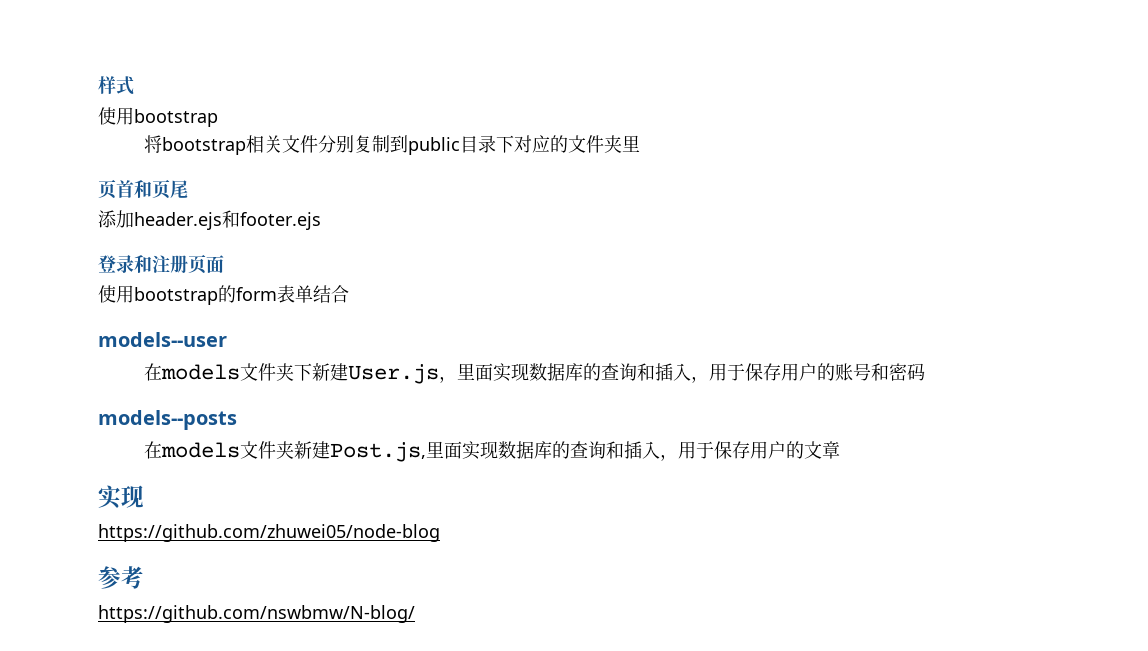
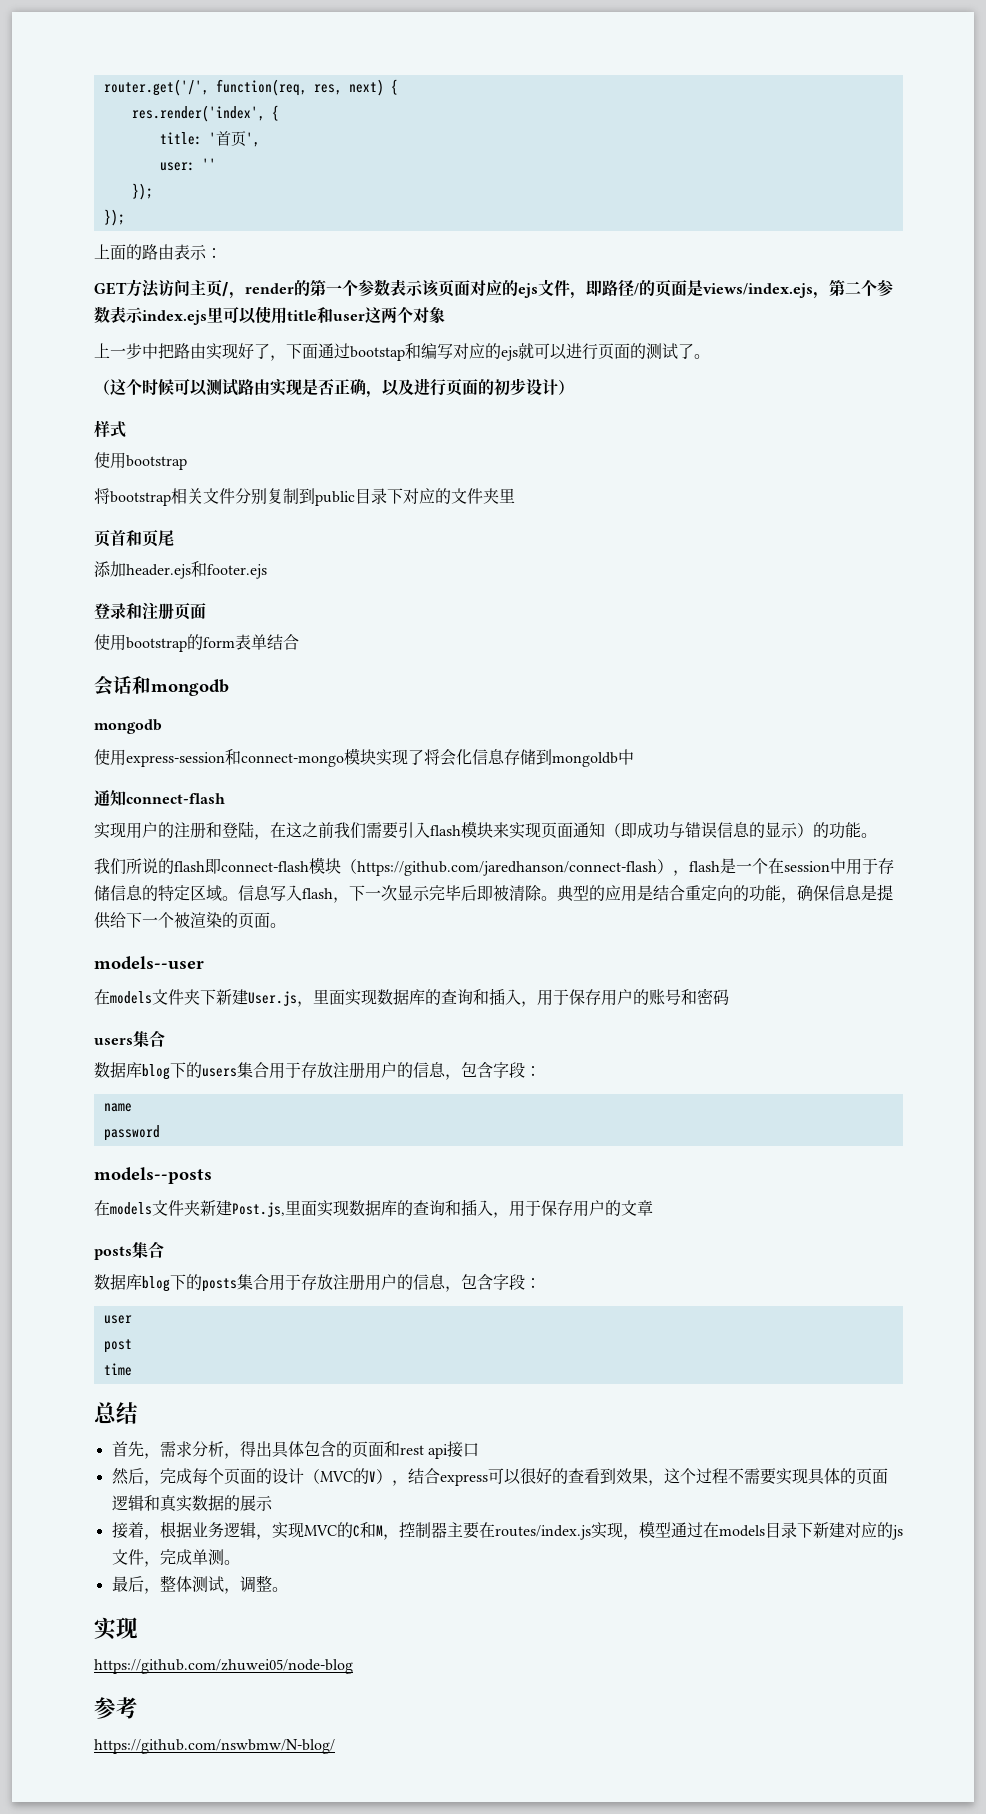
(98, 85) none -> [103,79,398,96] [131,105,279,122] [159,131,260,147] [159,158,216,171] [131,183,153,200] [103,209,125,226] [94,244,222,260] [94,279,893,299] [94,306,445,325] [94,343,710,361] [94,378,574,398] router.get('/', function(req, res, next) { // res.render('index', { // title: '首页', // user: '' // }); // }); // 上面的路由表示： // GET方法访问主页/，render的第一个参数表示该页面对应的ejs文件，即路径/的页面是views/index.ejs，第二个参数表示index.ejs里可以使用title和user这两个对象 // 上一步中把路由实现好了，下面通过bootstap和编写对应的ejs就可以进行页面的测试了。 // （这个时候可以测试路由实现是否正确，以及进行页面的初步设计） //
(349, 294) none -> [94,675,229,696] [94,719,162,734] [94,748,634,767] [94,790,225,807] [94,821,877,840] [94,857,894,876] [94,884,893,903] [94,912,286,929] // 会话和mongodb // mongodb // 使用express-session和connect-mongo模块实现了将会化信息存储到mongoldb中 // 通知connect-flash // 实现用户的注册和登陆，在这之前我们需要引入flash模块来实现页面通知（即成功与错误信息的显示）的功能。 // 我们所说的flash即connect-flash模块（https://github.com/jaredhanson/connect-flash），flash是一个在session中用于存储信息的特定区域。信息写入flash，下一次显示完毕后即被清除。典型的应用是结合重定向的功能，确保信息是提供给下一个被渲染的页面。
(926, 372) none -> [94,1030,165,1047] [94,1062,541,1080] [103,1103,132,1112] [103,1125,160,1141] // users集合 // 数据库blog下的users集合用于存放注册用户的信息，包含字段： // name // password
(841, 450) none -> [94,1241,164,1260] [94,1274,541,1292] [103,1315,132,1324] [103,1339,132,1353] [103,1363,132,1376] [94,1402,138,1424] [111,1441,479,1459] [111,1468,888,1486] [111,1494,273,1512] [111,1521,903,1540] [111,1549,240,1567] [111,1575,288,1594] // posts集合 // 数据库blog下的posts集合用于存放注册用户的信息，包含字段： // user // post // time // 总结 // 首先，需求分析，得出具体包含的页面和rest api接口 // 然后，完成每个页面的设计（MVC的V），结合express可以很好的查看到效果，这个过程不需要实现具体的页面逻辑和真实数据的展示 // 接着，根据业务逻辑，实现MVC的C和M，控制器主要在routes/index.js实现，模型通过在models目录下新建对应的js文件，完成单测。 // 最后，整体测试，调整。

